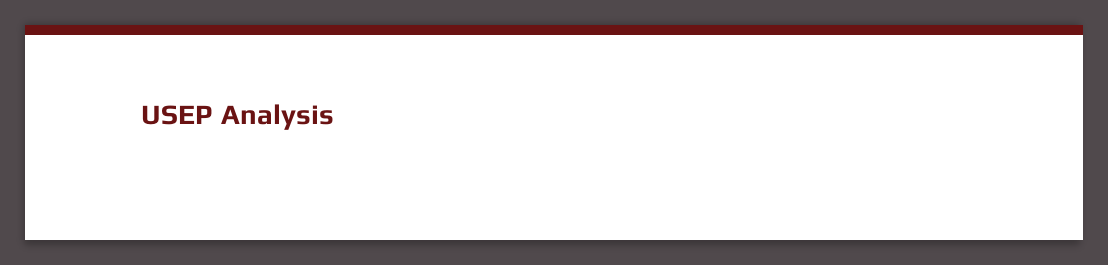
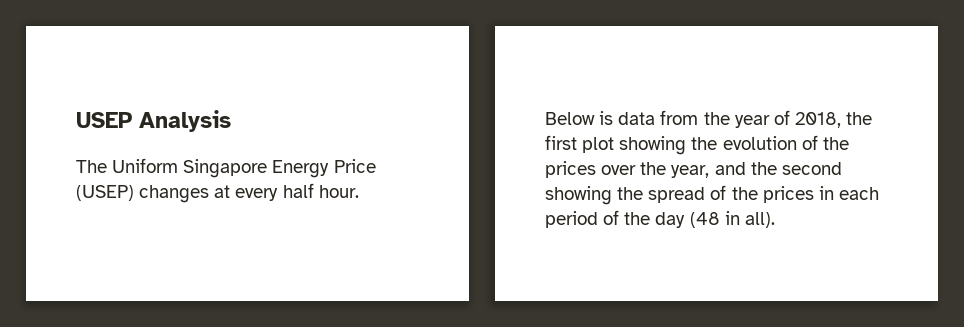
(334, 117) none -> [76,158,376,178] [76,183,359,203] [545,110,873,128] [545,135,849,155] [545,161,842,178] [545,185,879,205] [545,210,775,228] // The Uniform Singapore Energy Price (USEP) changes at every half hour. // Below is data from the year of 2018, the first plot showing the evolution of the prices over the year, and the second showing the spread of the prices in each period of the day (48 in all).

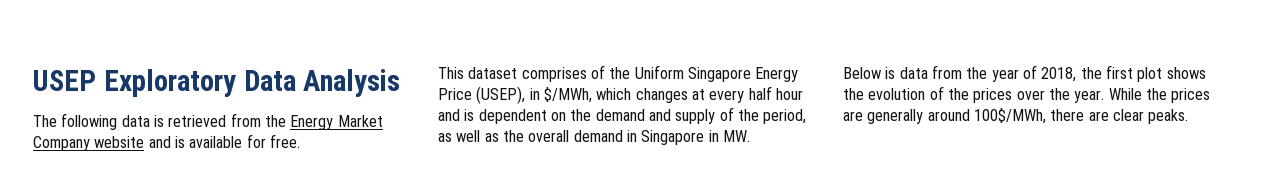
(132, 120) none -> [103,69,296,97] Exploratory Data
[112,158,376,178] [76,183,359,203] Uniform Singapore Energy Price (USEP) changes at every half hour. -> [61,113,383,130] [33,134,300,151] [438,65,799,82] [438,86,803,104] [438,107,807,124] [438,130,750,145] following data is retrieved from the Energy Market Company website and is available for free. // This dataset comprises of the Uniform Singapore Energy Price (USEP), in $/MWh, which changes at every half hour and is dependent on the demand and supply of the period, as well as the overall demand in Singapore in MW.
[619,136,687,155] showing -> [1166,67,1206,79] shows
[671,162,842,178] [545,185,879,205] [545,210,775,228] year, and the second showing the spread of the prices in each period of the day (48 in all). -> [1074,88,1211,103] [843,108,1189,124] year. While the prices are generally around 100$/MWh, there are clear peaks.

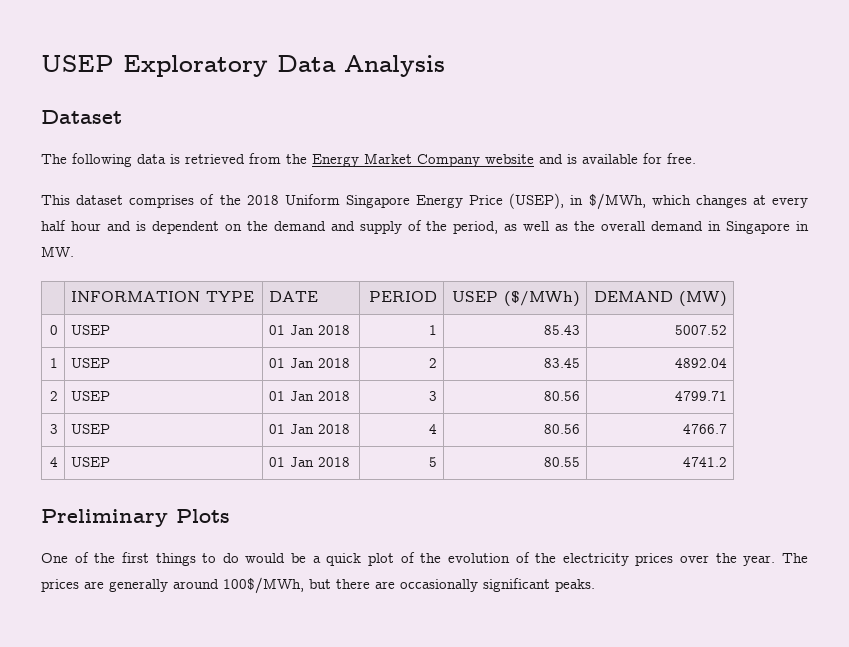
(401, 83) none -> [41,110,122,124] // Dataset
(631, 73) none -> [246,195,279,205] 2018
[843,65,1206,82] // Below is data from the year of 2018, the first plot shows -> [71,291,255,302] [269,291,319,302] [368,291,437,302] [451,291,580,307] [593,291,727,307] [49,325,58,335] [71,325,111,335] [269,325,351,335] [428,325,437,335] [543,325,580,335] [674,325,727,335] [49,358,58,368] [71,358,111,368] [269,358,351,368] [428,358,437,368] [543,358,580,368] [674,358,727,368] [49,391,58,401] [71,391,111,401] [269,391,351,401] [428,391,437,401] [543,391,580,401] [674,391,727,401] [49,424,58,434] [71,424,111,434] [269,424,351,434] [428,424,437,434] [543,424,580,434] [682,424,727,434] [49,457,58,467] [71,457,111,467] [269,457,351,467] [428,457,437,467] [543,457,580,467] [682,457,727,467] [41,509,230,527] [41,552,415,566] // | INFORMATION TYPE | DATE | PERIOD | USEP ($/MWh) | DEMAND (MW) // 0 | USEP | 01 Jan 2018 | 1 | 85.43 | 5007.52 // 1 | USEP | 01 Jan 2018 | 2 | 83.45 | 4892.04 // 2 | USEP | 01 Jan 2018 | 3 | 80.56 | 4799.71 // 3 | USEP | 01 Jan 2018 | 4 | 80.56 | 4766.7 // 4 | USEP | 01 Jan 2018 | 5 | 80.55 | 4741.2 // Preliminary Plots // One of the first things to do would be a quick plot of
(969, 94) none -> [562,553,629,566] electricity
[1108,88,1167,100] While the -> [781,553,808,563] The
(1046, 116) none -> [309,579,331,589] but
[1112,109,1144,121] clear -> [400,578,550,592] occasionally significant

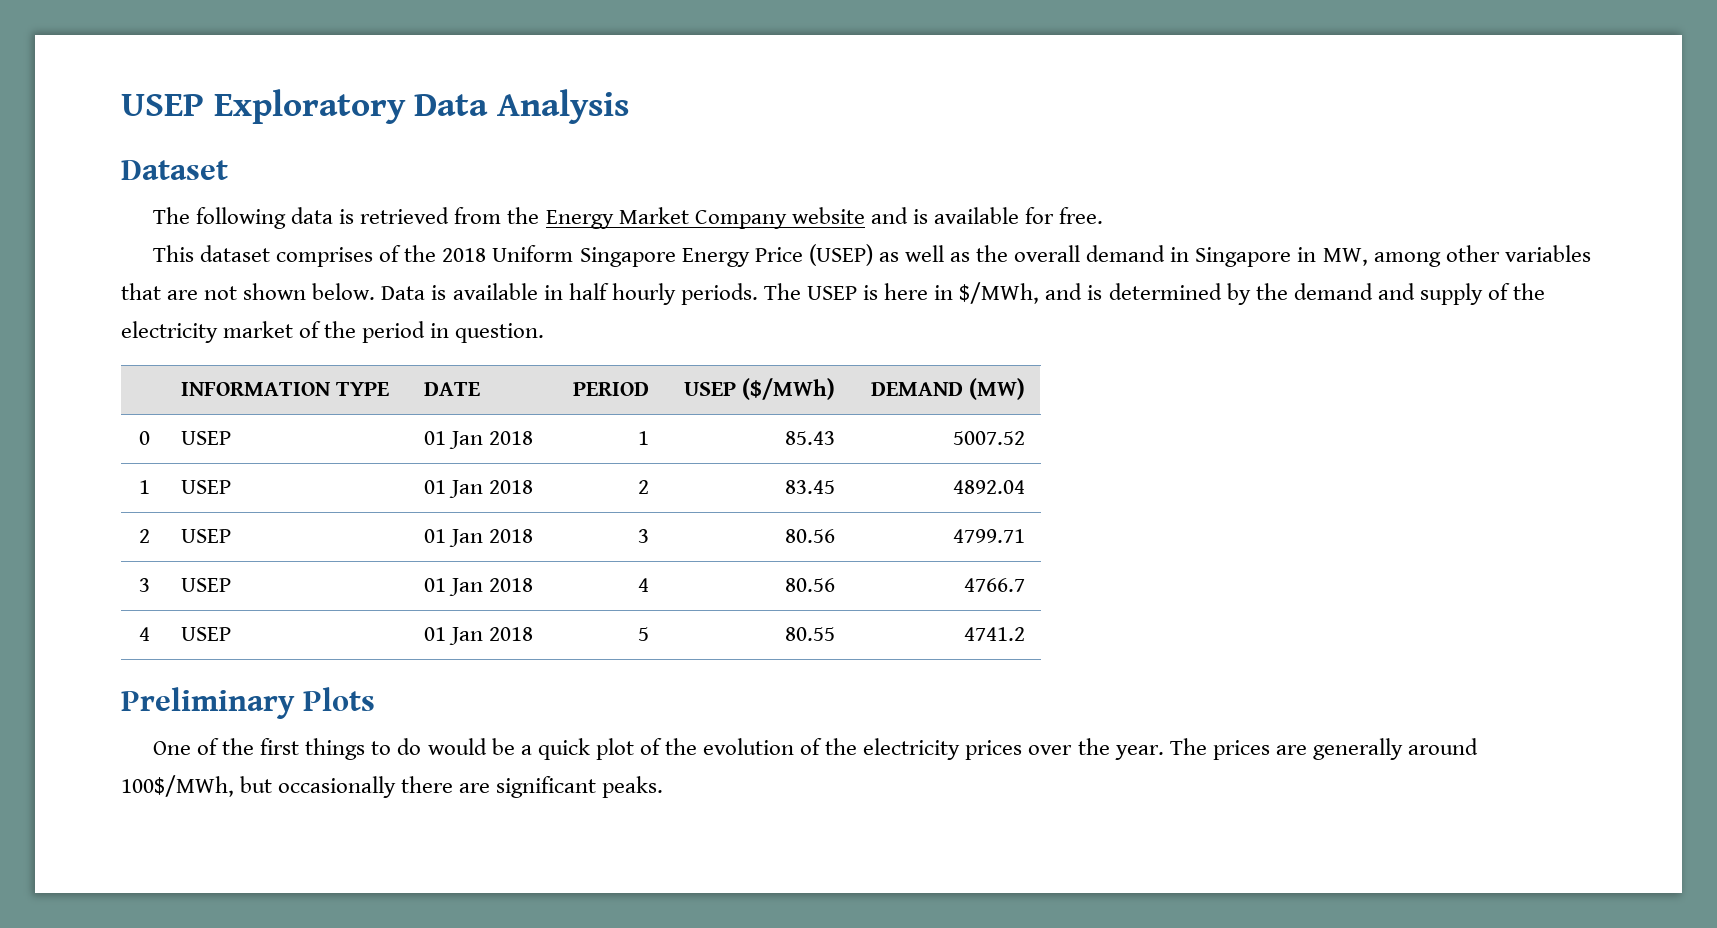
[509,193,808,210] [41,220,499,234] (USEP), in $/MWh, which changes at every half hour and is dependent on the demand and supply of the period, -> [808,244,873,266] (USEP)
[41,246,74,257] MW. -> [1322,245,1591,267] [121,282,1546,305] [121,321,545,343] MW, among other variables that are not shown below. Data is available in half hourly periods. The USEP is here in $/MWh, and is determined by the demand and supply of the electricity market of the period in question.
(331, 584) none -> [278,776,397,798] occasionally
[400,579,478,592] occasionally -> (491, 788) none

